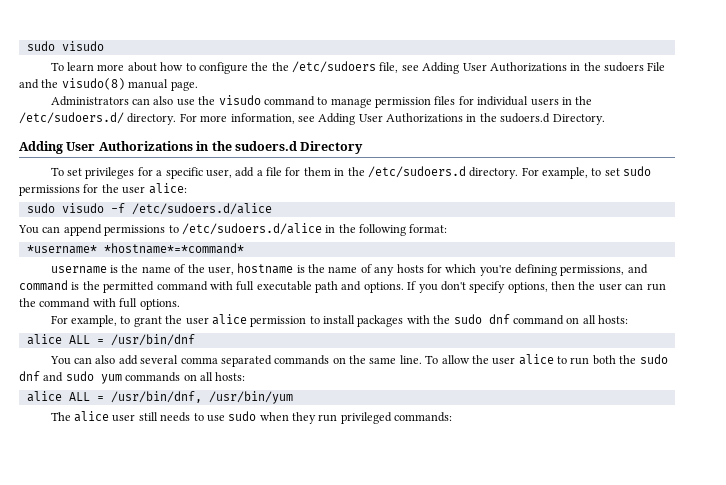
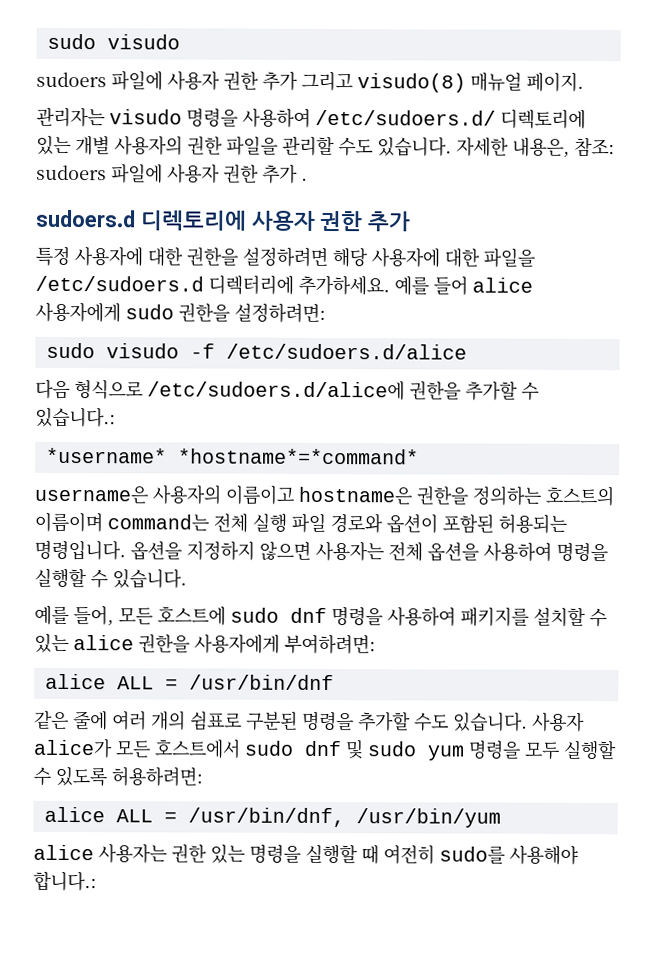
[50,61,666,74] [19,78,198,91] [50,95,593,108] [19,112,605,125] [19,141,364,154] [50,166,652,179] [19,183,187,196] [26,203,272,215] [18,223,448,236] [26,243,244,254] [50,263,648,276] [19,280,666,293] [19,298,180,310] [50,314,629,327] [26,334,195,346] [49,354,668,367] [19,371,64,382] To learn more about how to configure the the /etc/sudoers file, see Adding User Authorizations in the sudoers File and the visudo(8) manual page. // Administrators can also use the visudo command to manage permission files for individual users in the /etc/sudoers.d/ directory. For more information, see Adding User Authorizations in the sudoers.d Directory. // Adding User Authorizations in the sudoers.d Directory // To set privileges for a specific user, add a file for them in the /etc/sudoers.d directory. For example, to set sudo permissions for the user alice: // sudo visudo -f /etc/sudoers.d/alice // You can append permissions to /etc/sudoers.d/alice in the following format: // *username* *hostname*=*command* // username is the name of the user, hostname is the name of any hosts for which you're defining permissions, and command is the permitted command with full executable path and options. If you don't specify options, then the user can run the command with full options. // For example, to grant the user alice permission to install packages with the sudo dnf command on all hosts: // alice ALL = /usr/bin/dnf // You can also add several comma separated commands on the same line. To allow the user alice to run both the sudo dnf and -> [36,70,584,93] [36,106,586,129] [36,135,615,158] [36,163,308,184] [35,209,412,232] [35,246,535,268] [35,274,533,296] [35,301,326,323] [45,342,467,360] [35,378,539,401] [35,406,116,428] [45,447,419,465] [34,484,614,507] [34,512,567,534] [34,539,608,563] [34,568,187,589] [34,605,607,628] [34,633,376,655] [44,673,334,691] [34,710,585,732] [33,738,364,760] sudoers 파일에 사용자 권한 추가 그리고 visudo(8) 매뉴얼 페이지. // 관리자는 visudo 명령을 사용하여 /etc/sudoers.d/ 디렉토리에 있는 개별 사용자의 권한 파일을 관리할 수도 있습니다. 자세한 내용은, 참조: sudoers 파일에 사용자 권한 추가 . // sudoers.d 디렉토리에 사용자 권한 추가 // 특정 사용자에 대한 권한을 설정하려면 해당 사용자에 대한 파일을 /etc/sudoers.d 디렉터리에 추가하세요. 예를 들어 alice 사용자에게 sudo 권한을 설정하려면: // sudo visudo -f /etc/sudoers.d/alice // 다음 형식으로 /etc/sudoers.d/alice에 권한을 추가할 수 있습니다.: // *username* *hostname*=*command* // username은 사용자의 이름이고 hostname은 권한을 정의하는 호스트의 이름이며 command는 전체 실행 파일 경로와 옵션이 포함된 허용되는 명령입니다. 옵션을 지정하지 않으면 사용자는 전체 옵션을 사용하여 명령을 실행할 수 있습니다. // 예를 들어, 모든 호스트에 sudo dnf 명령을 사용하여 패키지를 설치할 수 있는 alice 권한을 사용자에게 부여하려면: // alice ALL = /usr/bin/dnf // 같은 줄에 여러 개의 쉼표로 구분된 명령을 추가할 수도 있습니다. 사용자 alice가 모든 호스트에서 sudo dnf 및
[125,372,246,382] commands on all hosts: -> [468,739,617,760] [33,766,203,787] 명령을 모두 실행할 수 있도록 허용하려면:
[50,411,453,424] The alice user still needs to use sudo when they run privileged commands: -> [33,843,579,865] [33,870,97,892] alice 사용자는 권한 있는 명령을 실행할 때 여전히 sudo를 사용해야 합니다.:

